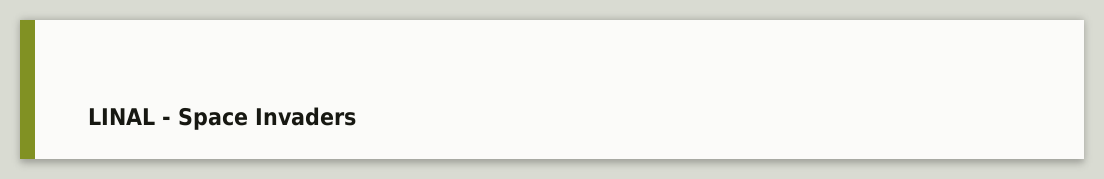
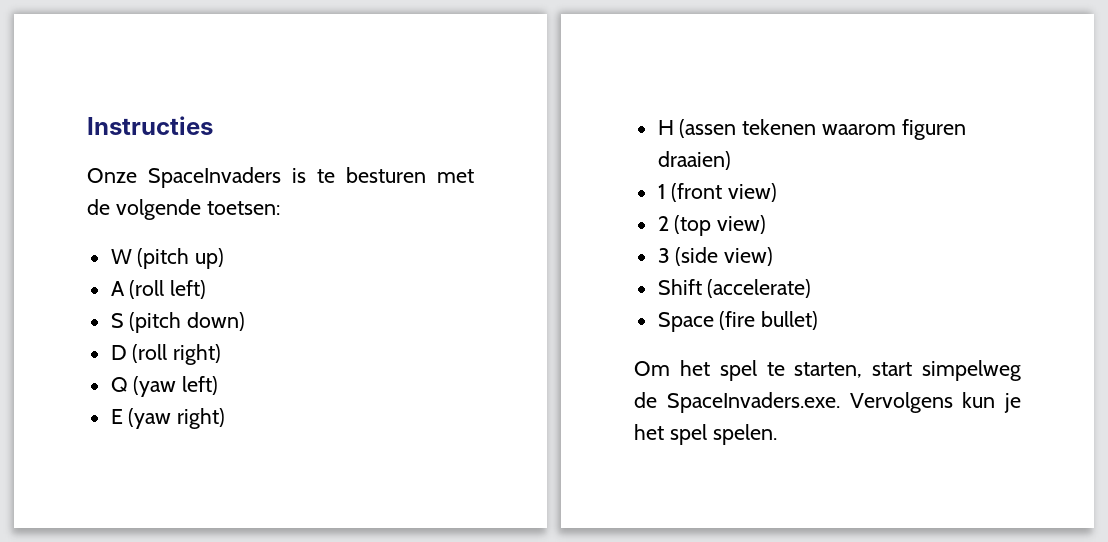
[88,107,356,130] LINAL - Space Invaders -> [87,116,213,135] [87,167,474,188] [87,199,280,220] [110,248,225,269] [110,280,207,299] [110,312,246,333] [110,344,222,365] [110,376,219,397] [110,408,226,429] [657,119,966,140] [657,151,731,170] [657,183,778,202] [657,215,767,236] [657,247,774,266] [657,279,812,298] [657,311,819,332] [634,360,1021,381] [634,392,1021,413] [634,424,777,445] Instructies // Onze SpaceInvaders is te besturen met de volgende toetsen: // W (pitch up) // A (roll left) // S (pitch down) // D (roll right) // Q (yaw left) // E (yaw right) // H (assen tekenen waarom figuren draaien) // 1 (front view) // 2 (top view) // 3 (side view) // Shift (accelerate) // Space (fire bullet) // Om het spel te starten, start simpelweg de SpaceInvaders.exe. Vervolgens kun je het spel spelen.

